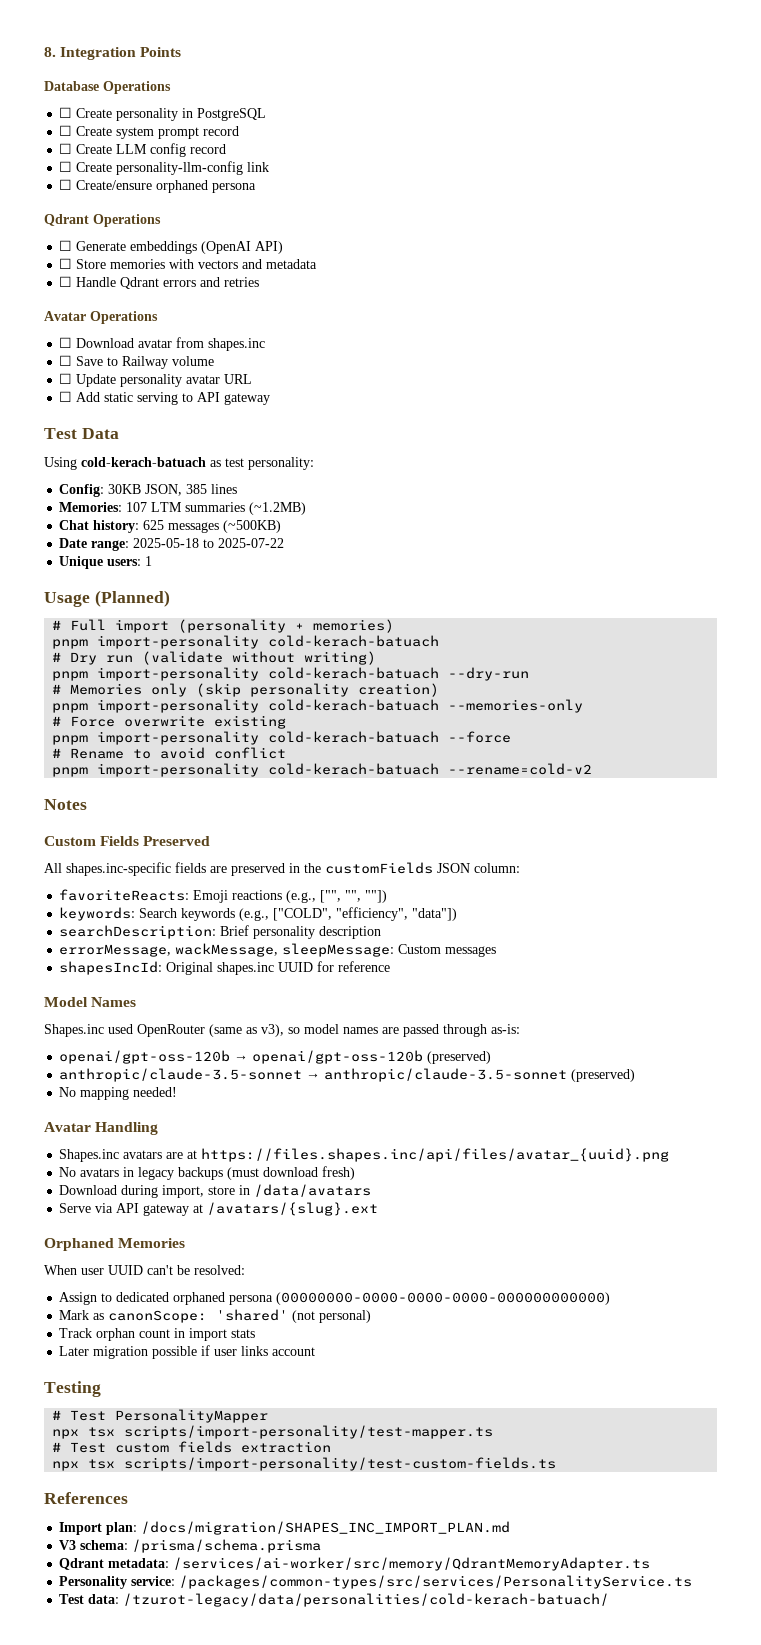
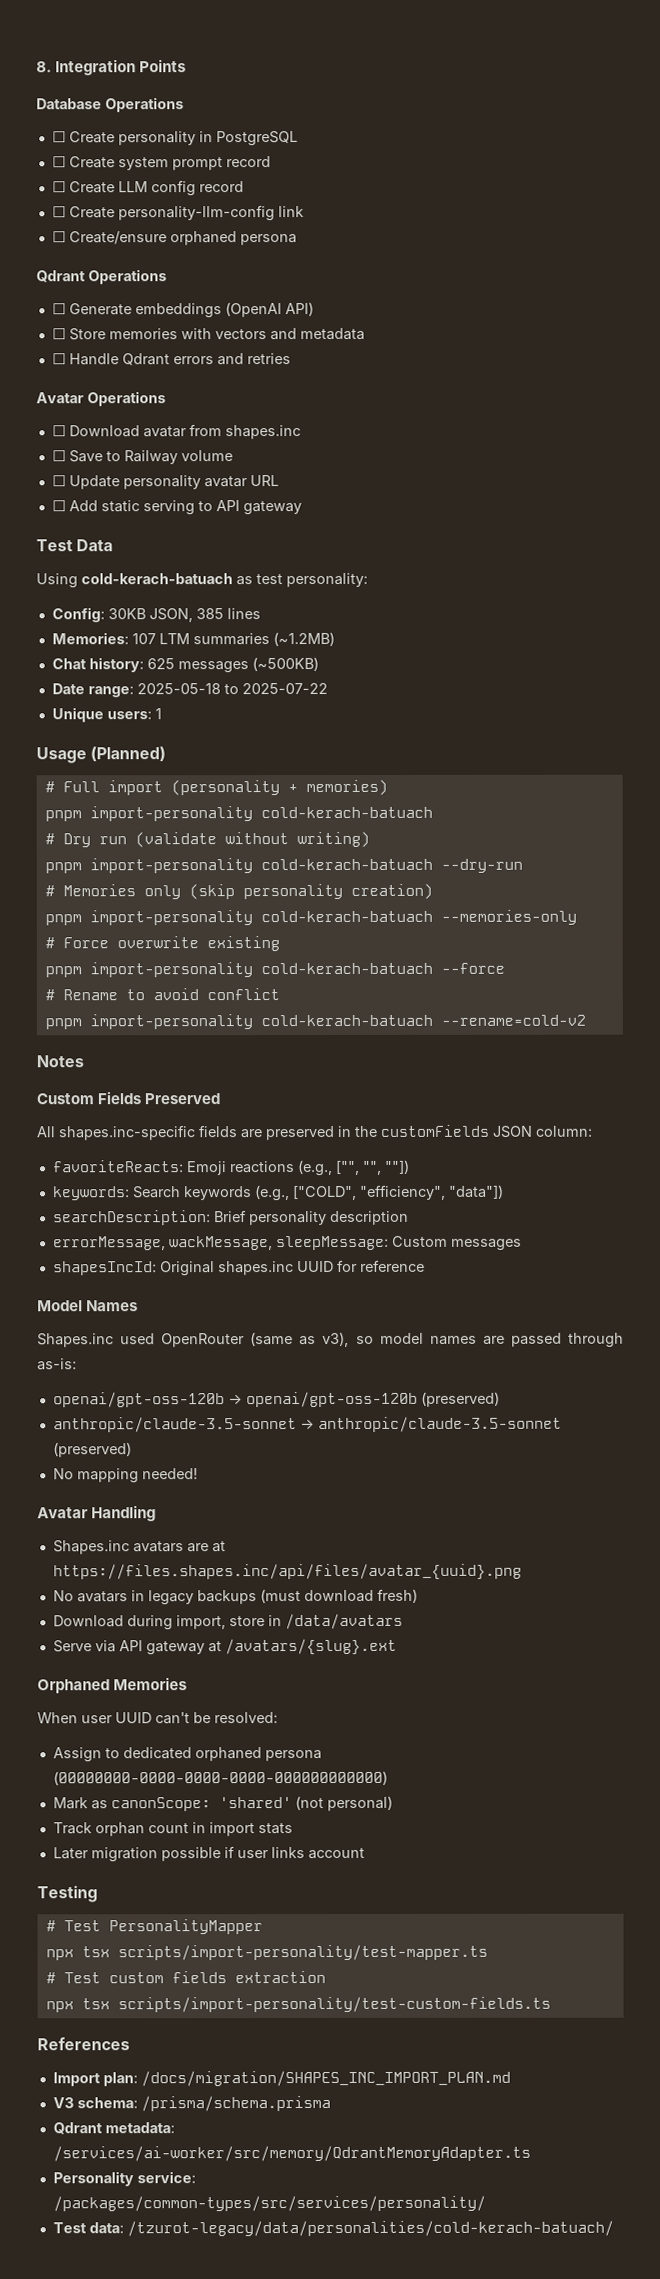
[179,1575,693,1589] /packages/common-types/src/services/PersonalityService.ts -> [52,2195,486,2212] /packages/common-types/src/services/personality/

